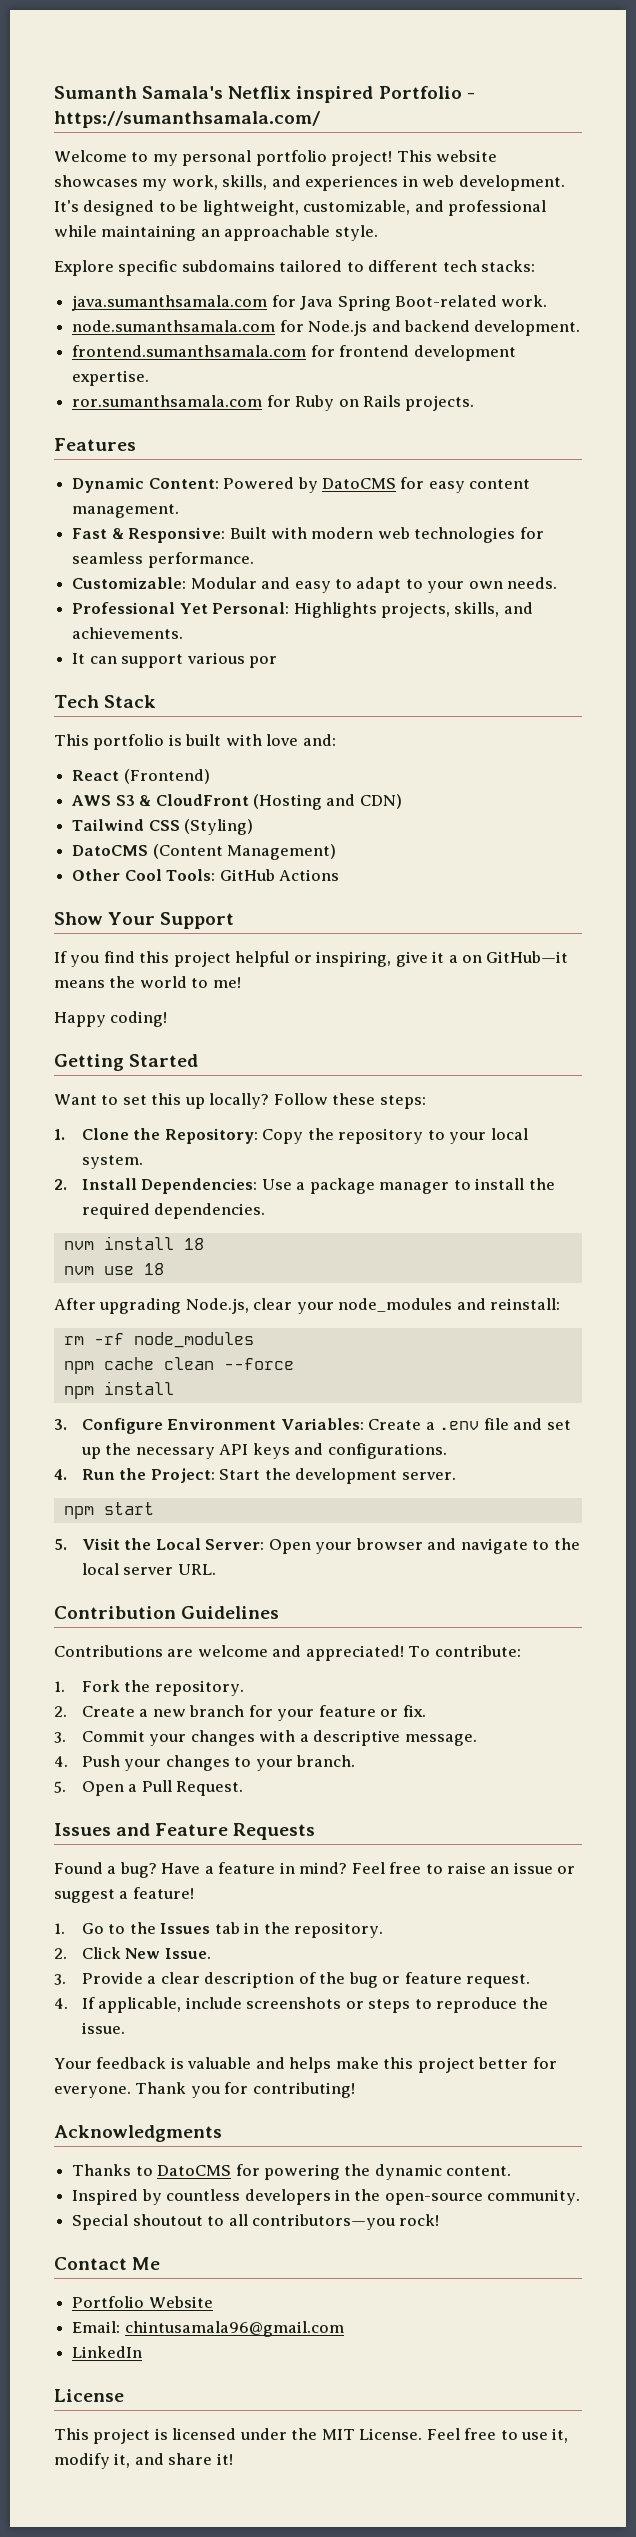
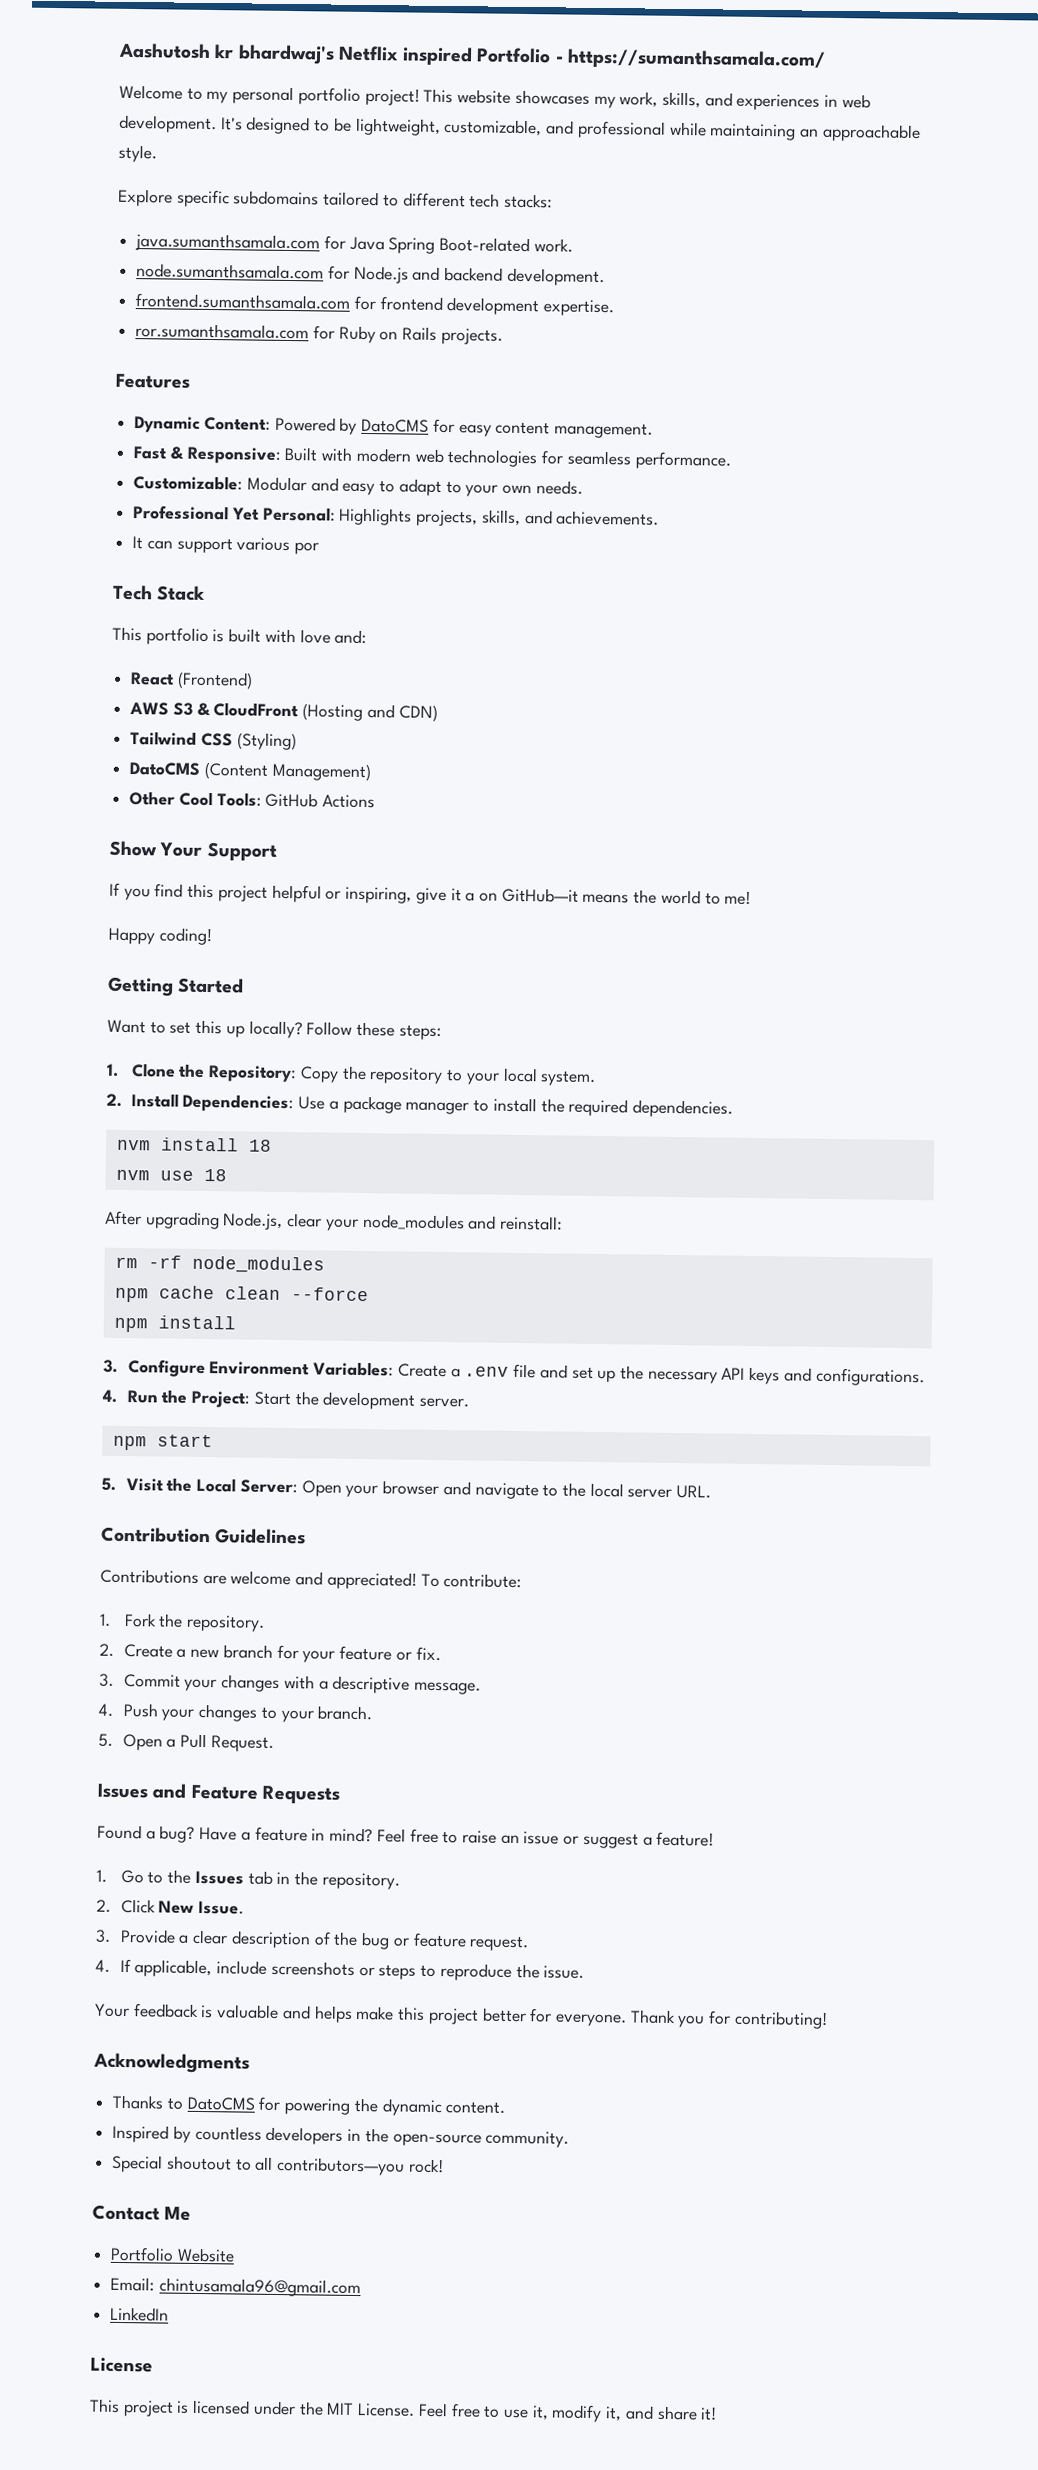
[54,86,224,99] Sumanth Samala's -> [118,42,335,65] Aashutosh kr bhardwaj's

